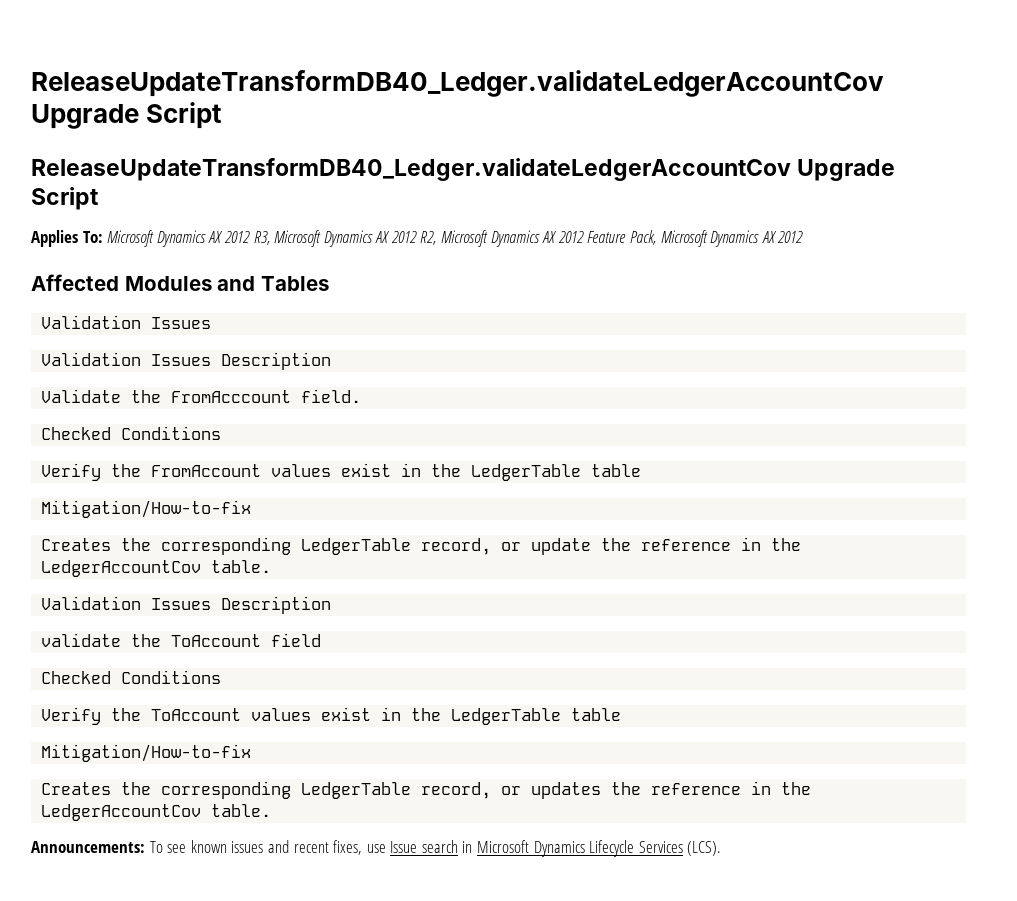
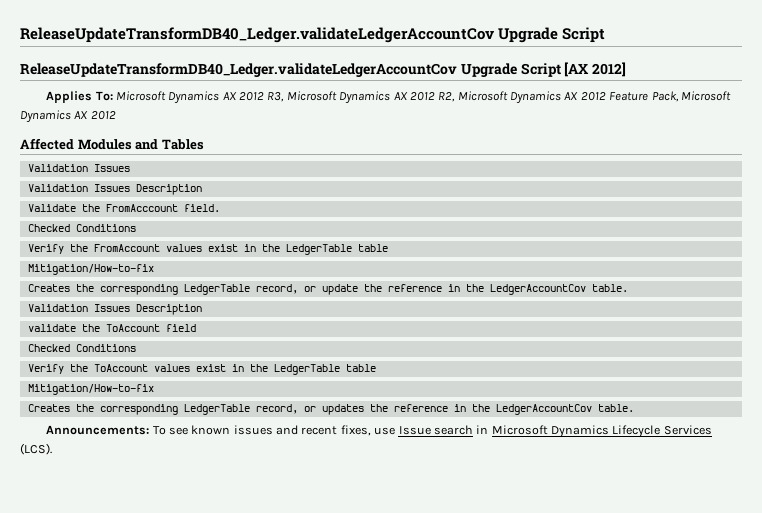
(99, 198) none -> [564,62,627,77] [AX 2012]

